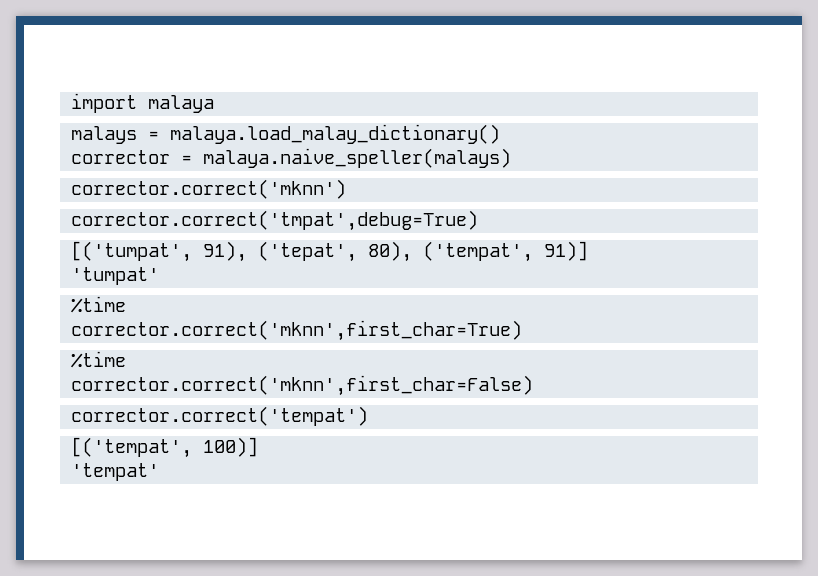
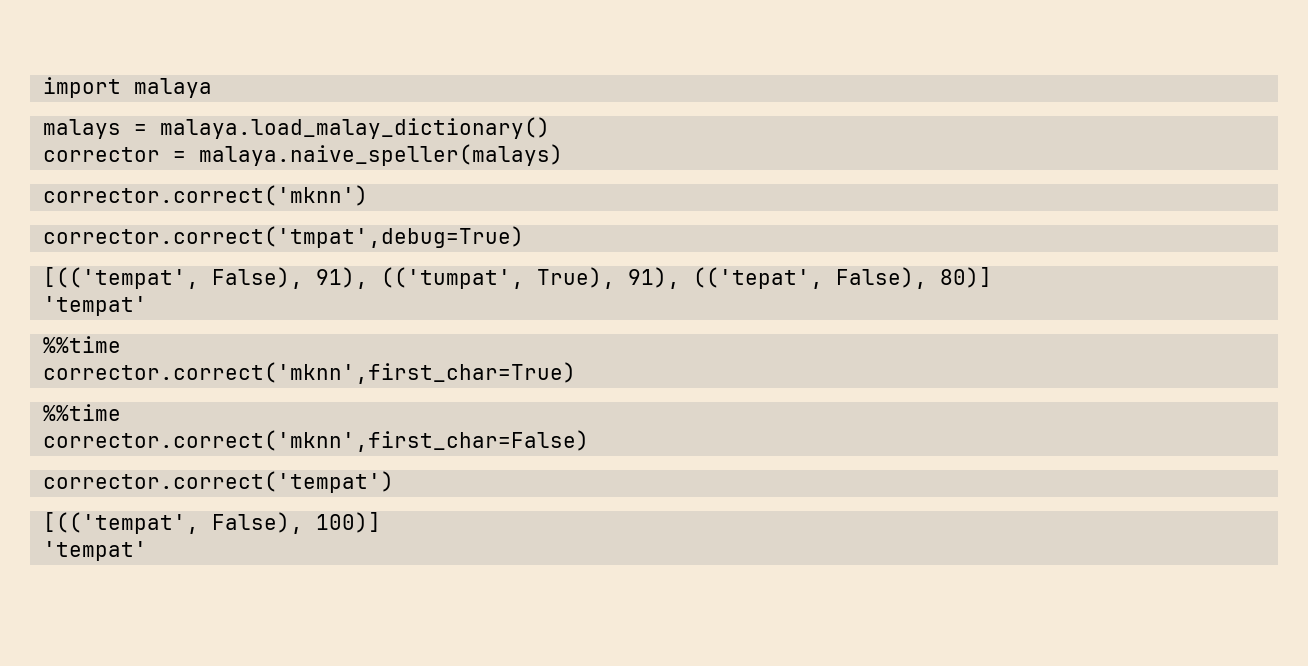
[71,241,589,262] [71,267,160,285] [71,296,127,313] [('tumpat', 91), ('tepat', 80), ('tempat', 91)] // 'tumpat' // %time -> [42,267,992,289] [42,296,147,316] [42,336,121,353] [(('tempat', False), 91), (('tumpat', True), 91), (('tepat', False), 80)] // 'tempat' // %%time
[71,351,127,368] %time -> [42,404,121,421] %%time
[71,437,193,458] [('tempat', -> [42,512,303,534] [(('tempat', False),

